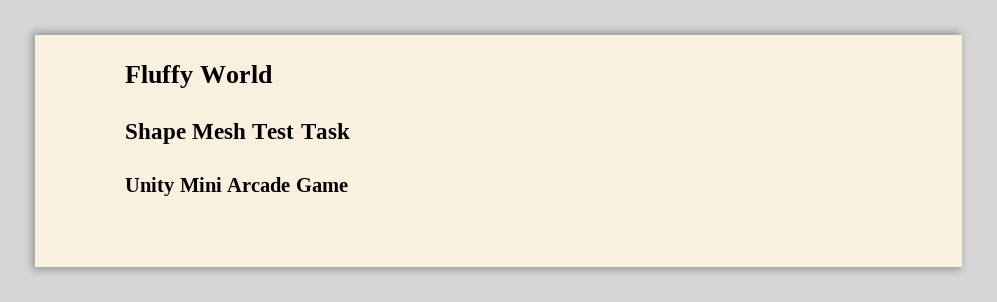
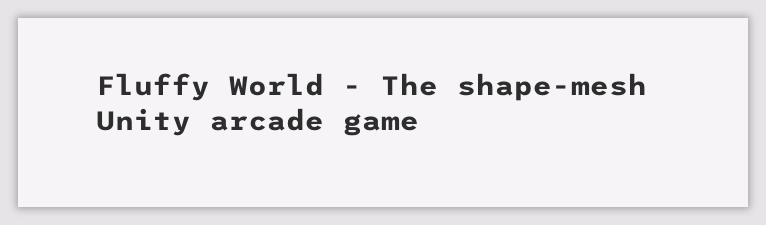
[125,123,350,144] [125,177,348,196] // Shape Mesh Test Task // Unity Mini Arcade Game -> [343,73,647,101] [96,108,419,136] - The shape-mesh Unity arcade game

